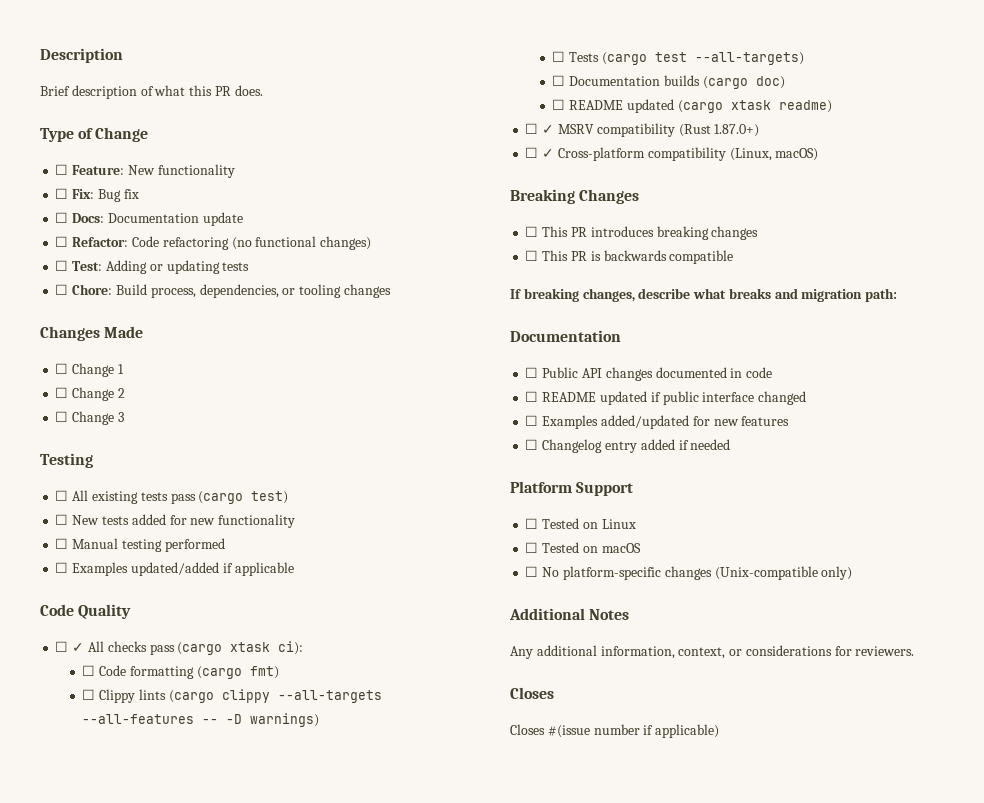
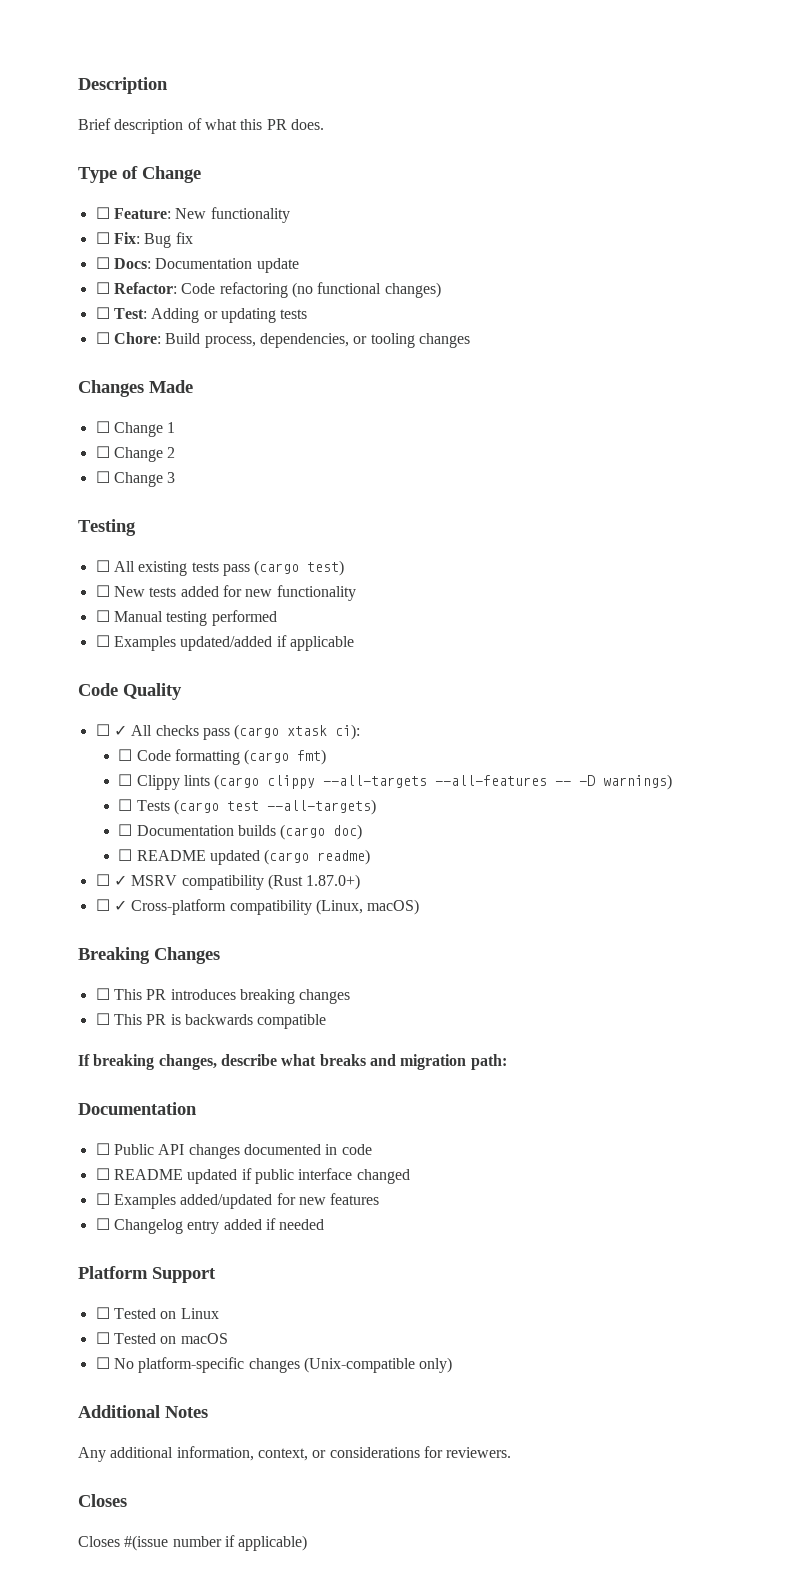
[730,100,771,110] xtask -> (310, 857) none

